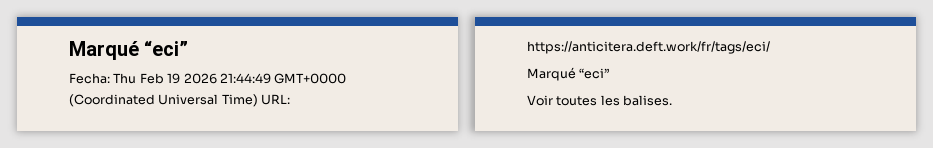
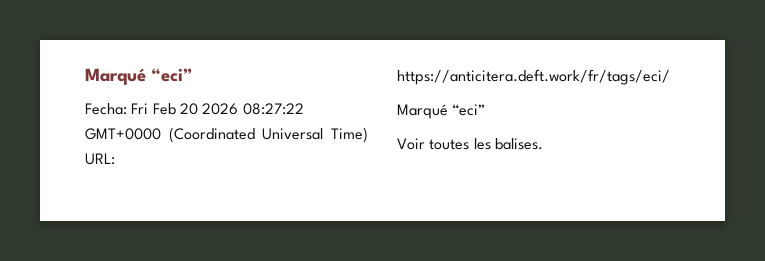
[113,73,271,84] Thu Feb 19 2026 21:44:49 -> [131,103,304,115] Fri Feb 20 2026 08:27:22

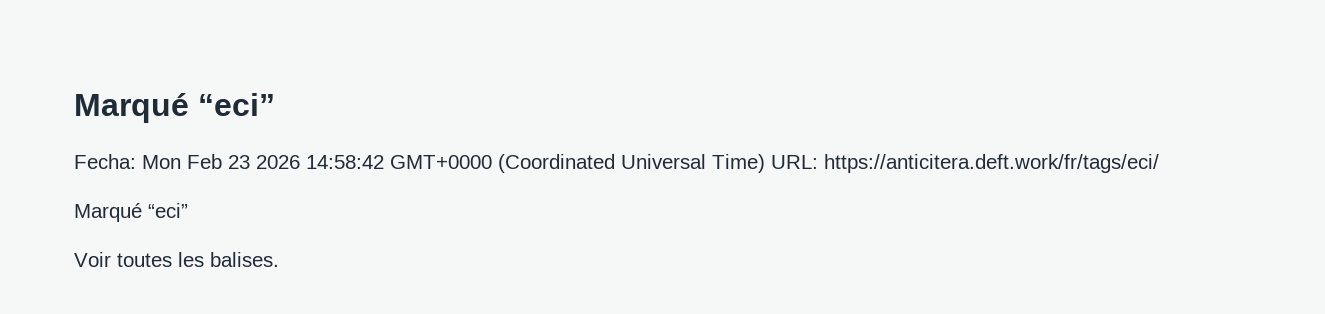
[131,103,304,115] Fri Feb 20 2026 08:27:22 -> [142,154,384,169] Mon Feb 23 2026 14:58:42

